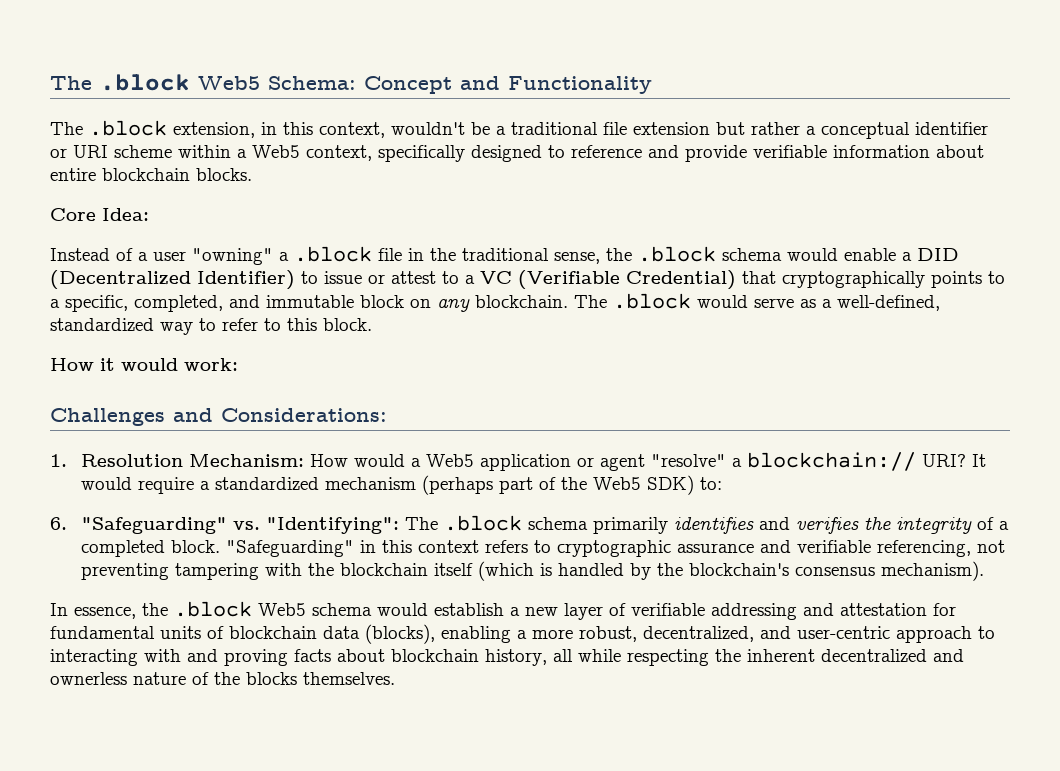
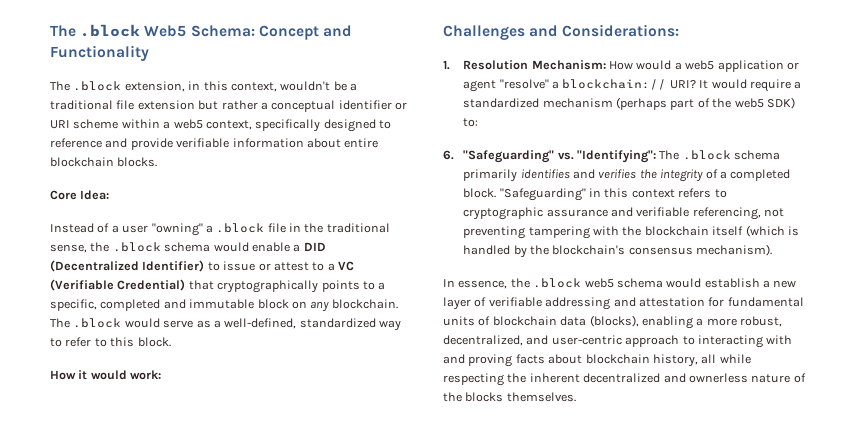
[252,145,300,158] Web5 -> [173,119,203,129] web5
[134,295,223,312] completed, -> [100,299,161,311] completed
[425,454,474,467] Web5 -> [685,60,715,70] web5
[592,477,641,490] Web5 -> [734,98,764,108] web5
[258,603,306,616] Web5 -> [584,278,614,288] web5

